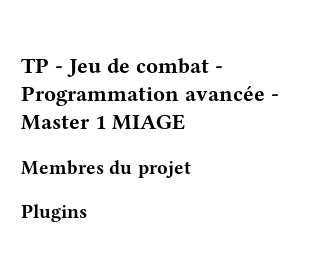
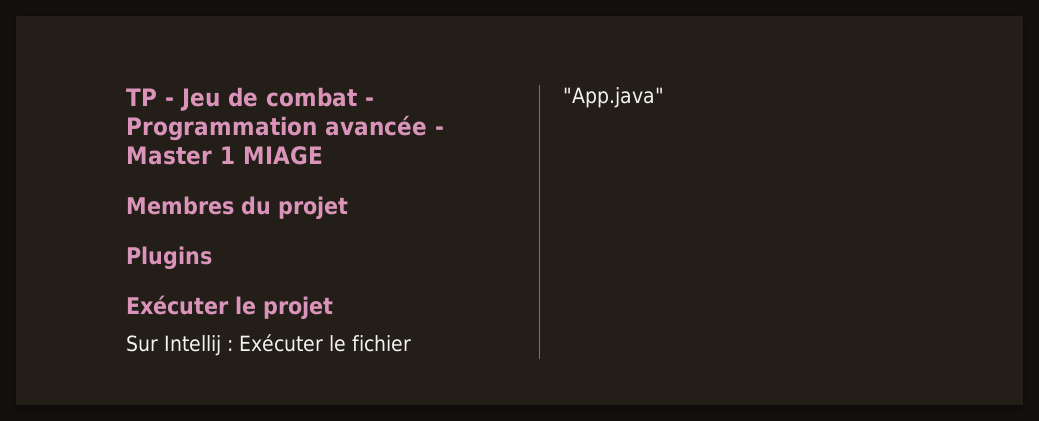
(87, 213) none -> [126,295,333,319] [126,334,411,356] [563,87,664,108] // Exécuter le projet // Sur Intellij : Exécuter le fichier "App.java"

